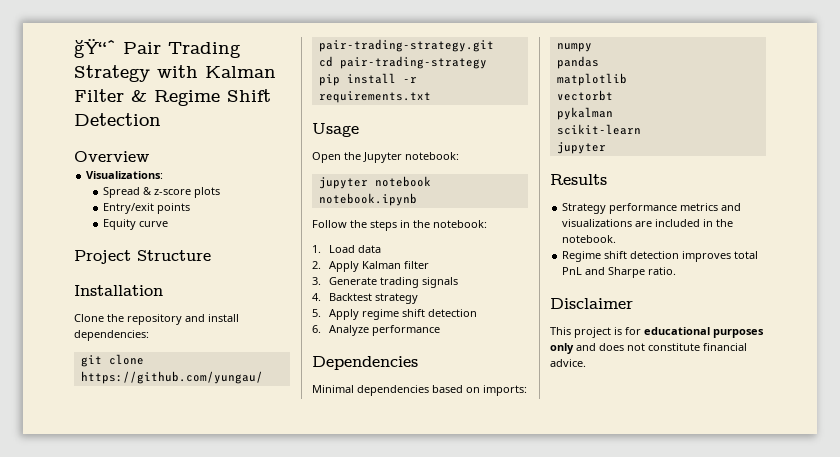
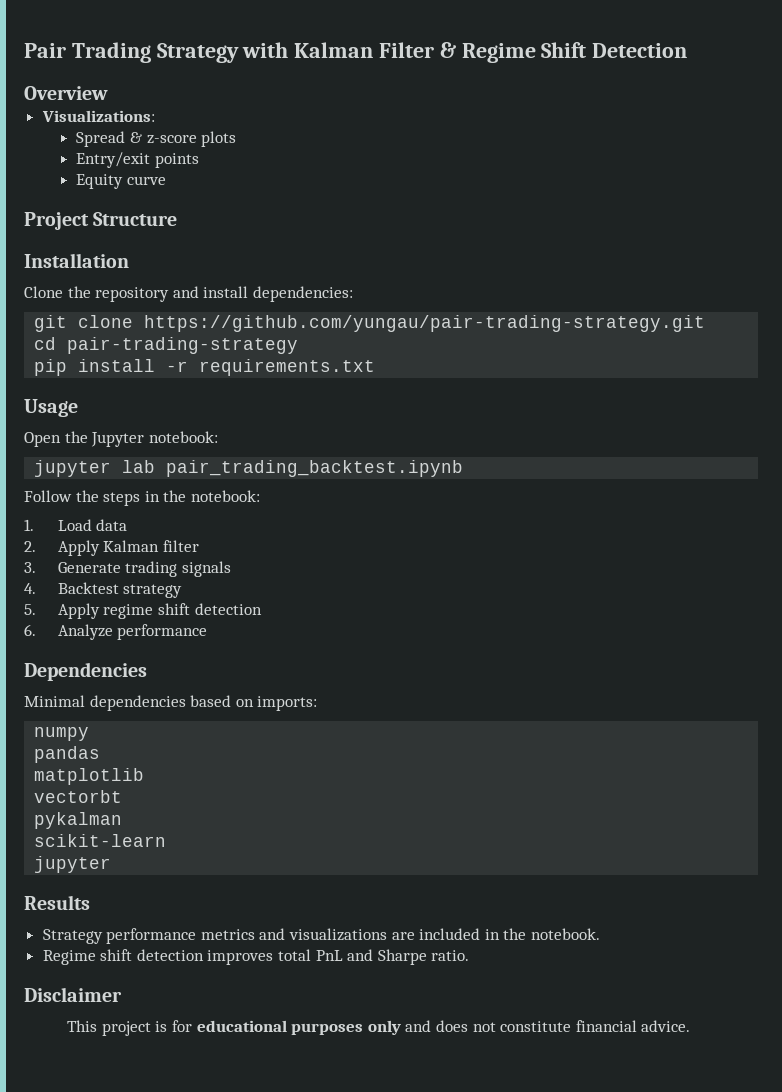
[74,39,116,58] ğŸ“ˆ -> (24, 50) none
[374,176,431,187] [318,193,417,206] notebook notebook.ipynb -> [122,460,464,477] lab pair_trading_backtest.ipynb

